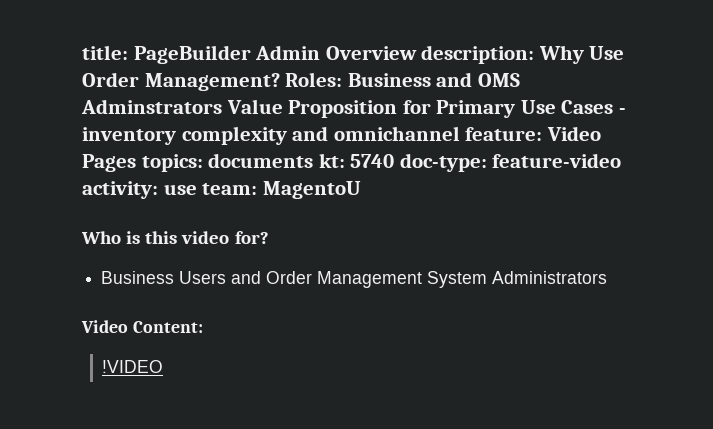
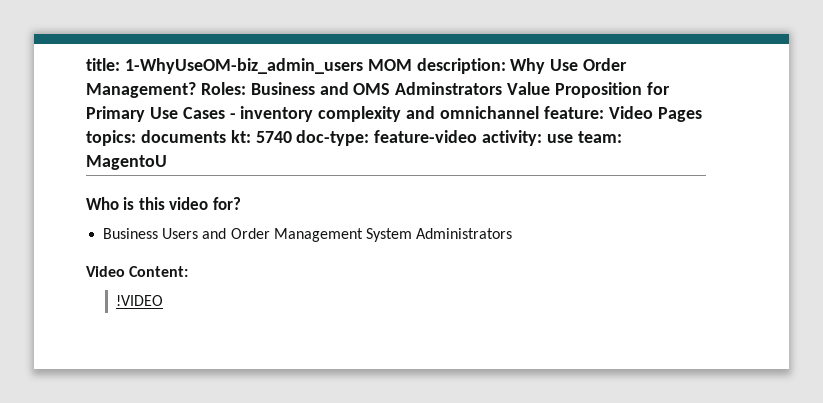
[133,45,417,64] PageBuilder Admin Overview -> [124,58,412,74] 1-WhyUseOM-biz_admin_users MOM

